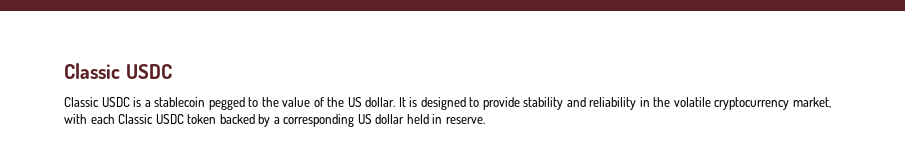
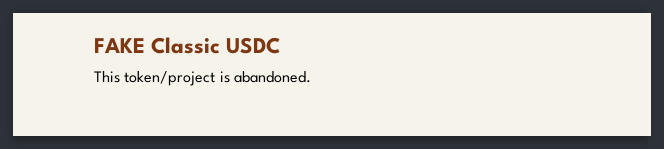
(64, 71) none -> [94,38,145,53] FAKE
[64,97,831,110] [64,114,485,127] Classic USDC is a stablecoin pegged to the value of the US dollar. It is designed to provide stability and reliability in the volatile cryptocurrency market, with each Classic USDC token backed by a corresponding US dollar held in reserve. -> [94,71,311,86] This token/project is abandoned.

